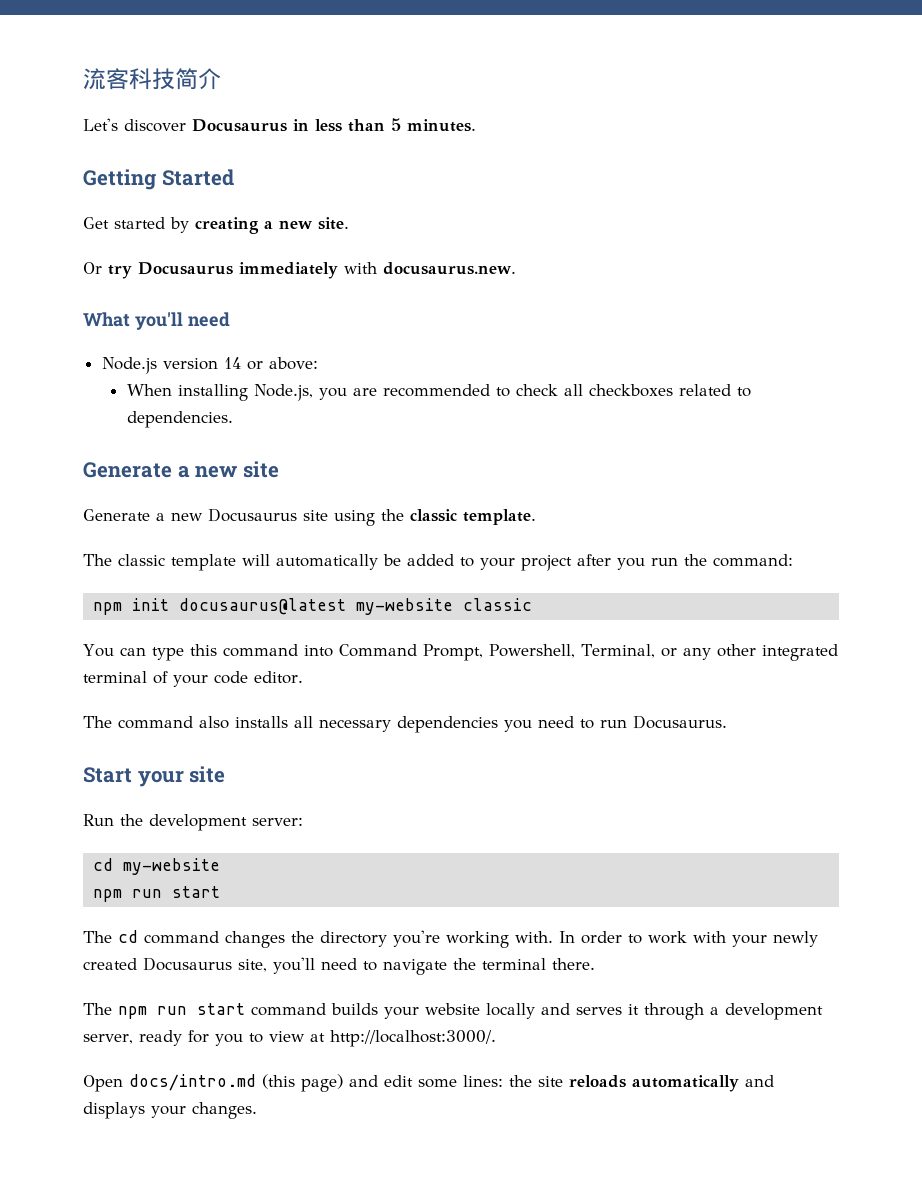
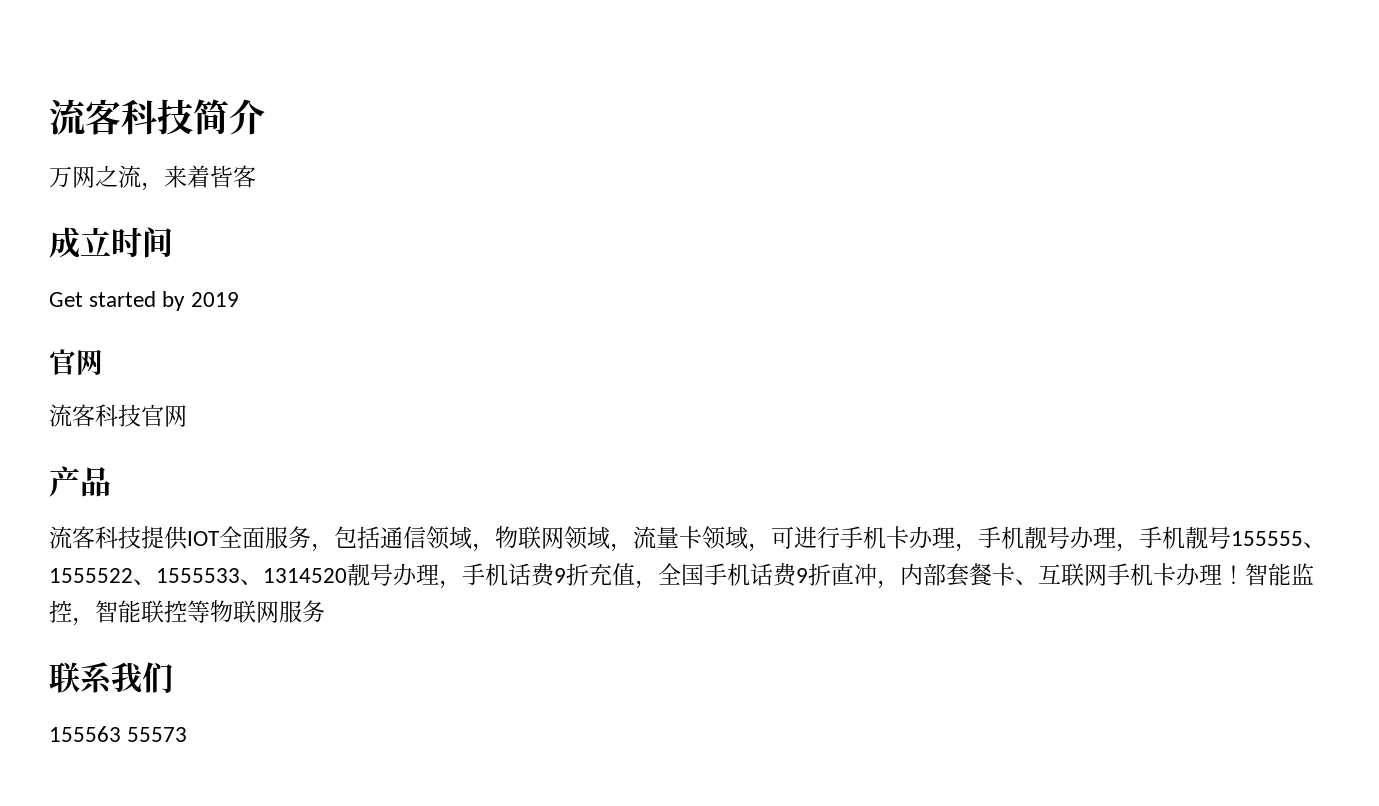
[83,118,476,132] [83,169,234,190] [83,217,349,234] [83,262,516,279] [83,312,230,330] [101,357,318,374] [126,384,751,401] [126,411,233,428] [83,461,279,478] [83,508,536,526] [83,554,793,571] [93,598,533,615] [83,644,838,661] [83,671,303,687] [83,715,727,733] [83,766,226,787] [83,814,303,831] [93,858,221,875] [93,886,221,902] [83,930,818,948] [83,957,595,975] [83,1003,823,1020] [83,1030,496,1047] [83,1074,774,1092] [83,1102,257,1119] Let's discover Docusaurus in less than 5 minutes. // Getting Started // Get started by creating a new site. // Or try Docusaurus immediately with docusaurus.new. // What you'll need // Node.js version 14 or above: // When installing Node.js, you are recommended to check all checkboxes related to dependencies. // Generate a new site // Generate a new Docusaurus site using the classic template. // The classic template will automatically be added to your project after you run the command: // npm init docusaurus@latest my-website classic // You can type this command into Command Prompt, Powershell, Terminal, or any other integrated terminal of your code editor. // The command also installs all necessary dependencies you need to run Docusaurus. // Start your site // Run the development server: // cd my-website // npm run start // The cd command changes the directory you're working with. In order to work with your newly created Docusaurus site, you'll need to navigate the terminal there. // The npm run start command builds your website locally and serves it through a development server, ready for you to view at http://localhost:3000/. // Open docs/intro.md (this page) and edit some lines: the site reloads automatically and displays your changes. -> [49,165,256,191] [49,227,173,258] [49,291,239,311] [49,349,103,375] [49,404,187,427] [49,466,111,497] [49,526,1326,552] [49,563,1314,589] [49,600,325,626] [49,662,173,694] [49,726,188,742] 万网之流，来着皆客 // 成立时间 // Get started by 2019 // 官网 // 流客科技官网 // 产品 // 流客科技提供IOT全面服务，包括通信领域，物联网领域，流量卡领域，可进行手机卡办理，手机靓号办理，手机靓号155555、1555522、1555533、1314520靓号办理，手机话费9折充值，全国手机话费9折直冲，内部套餐卡、互联网手机卡办理！智能监控，智能联控等物联网服务 // 联系我们 // 155563 55573

